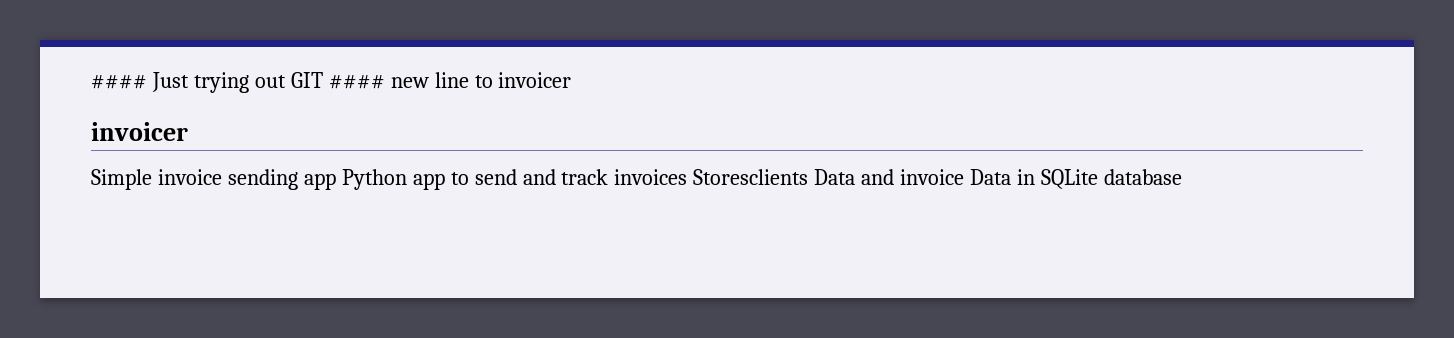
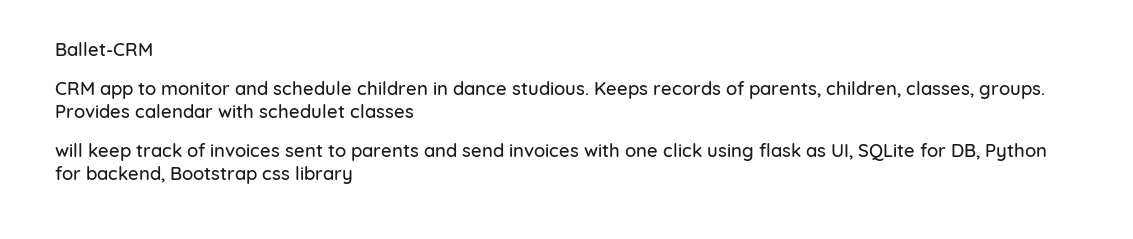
[91,72,572,93] [91,122,188,141] [91,169,1182,190] #### Just trying out GIT #### new line to invoicer // invoicer // Simple invoice sending app Python app to send and track invoices Storesclients Data and invoice Data in SQLite database -> [55,42,153,56] [55,81,1045,99] [55,104,414,118] [55,143,1047,161] [55,166,353,184] Ballet-CRM // CRM app to monitor and schedule children in dance studious. Keeps records of parents, children, classes, groups. Provides calendar with schedulet classes // will keep track of invoices sent to parents and send invoices with one click using flask as UI, SQLite for DB, Python for backend, Bootstrap css library

